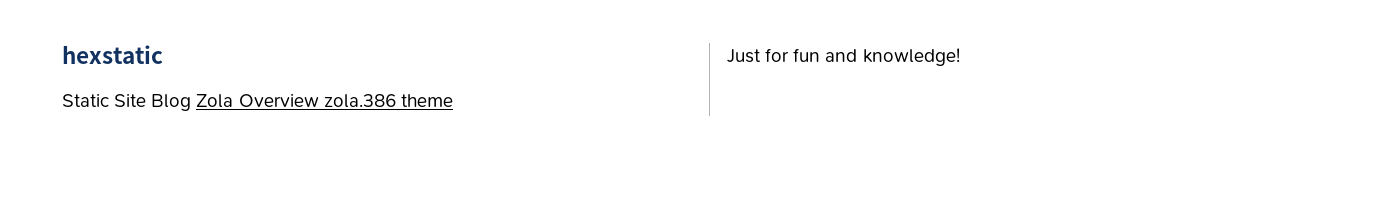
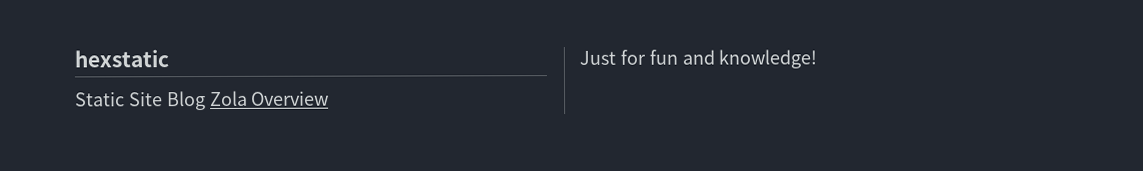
[323,94,453,108] zola.386 theme -> (330, 98) none

